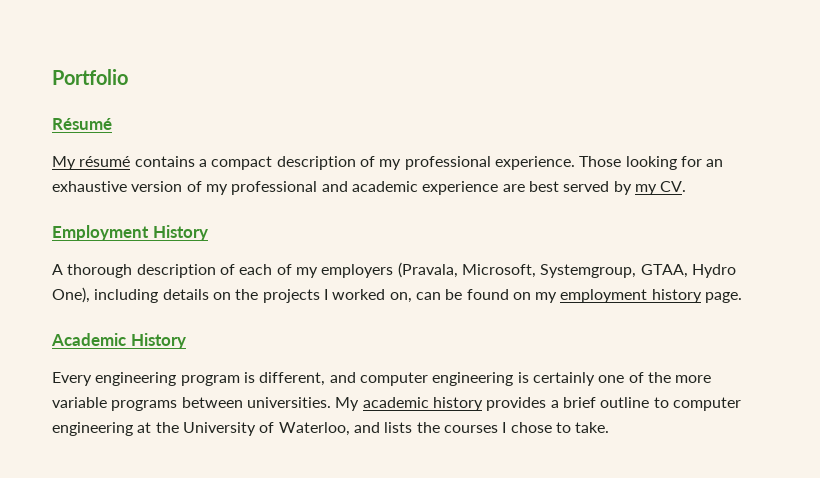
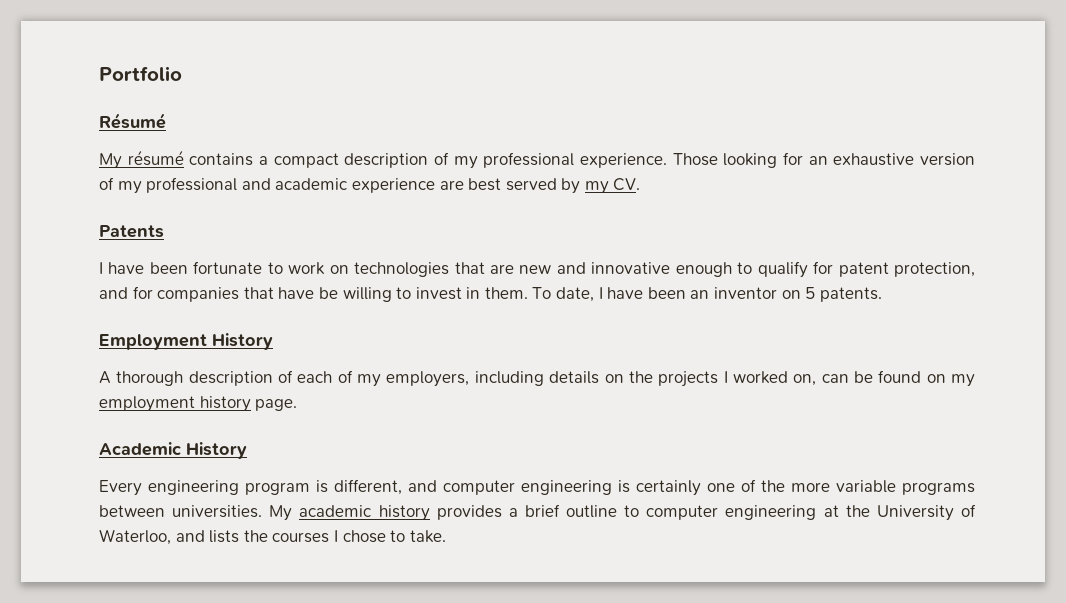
(687, 186) none -> [99,225,164,238] [99,261,976,278] [99,286,882,302] // Patents // I have been fortunate to work on technologies that are new and innovative enough to qualify for patent protection, and for companies that have be willing to invest in them. To date, I have been an inventor on 5 patents.
[321,262,736,278] [52,287,90,303] employers (Pravala, Microsoft, Systemgroup, GTAA, Hydro One), -> [386,371,470,387] employers,

